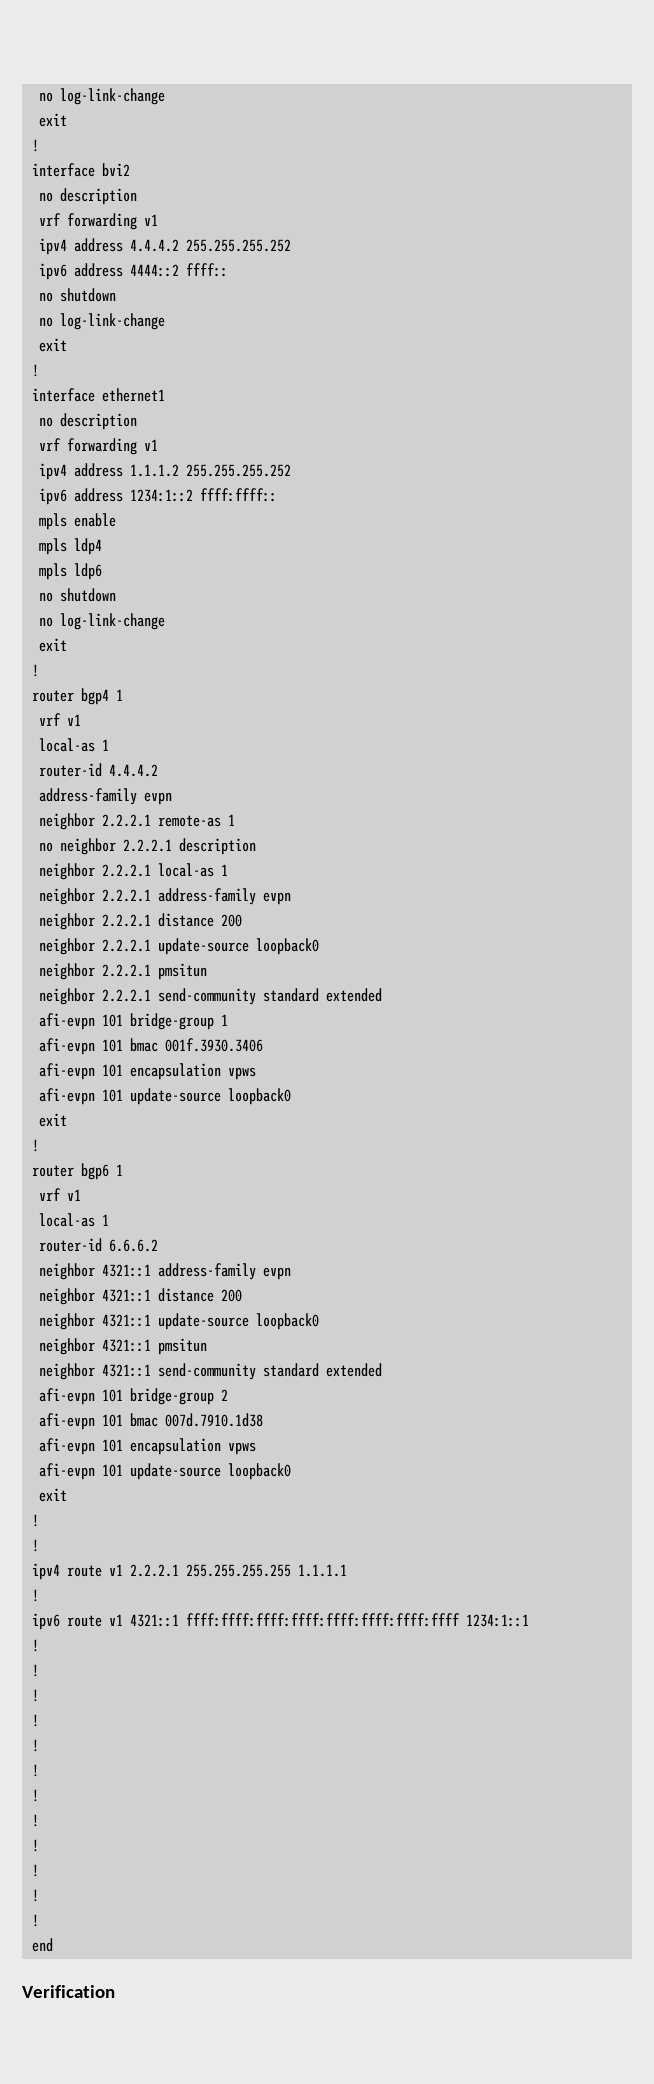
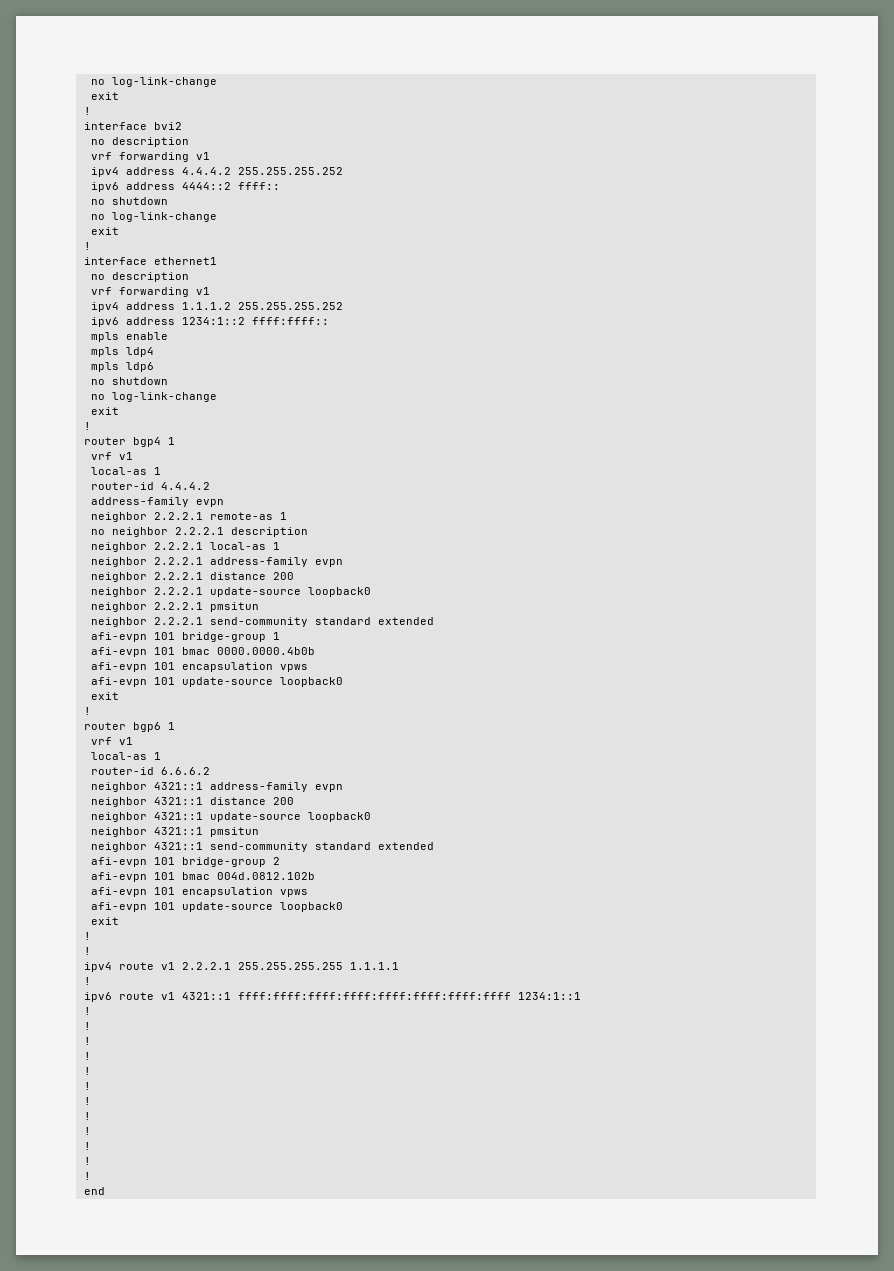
[165,1038,264,1052] 001f.3930.3406 -> [216,647,315,655] 0000.0000.4b0b
[165,1413,264,1427] 007d.7910.1d38 -> [216,872,315,880] 004d.0812.102b
[22,1985,115,1998] // Verification -> (105, 1191) none

